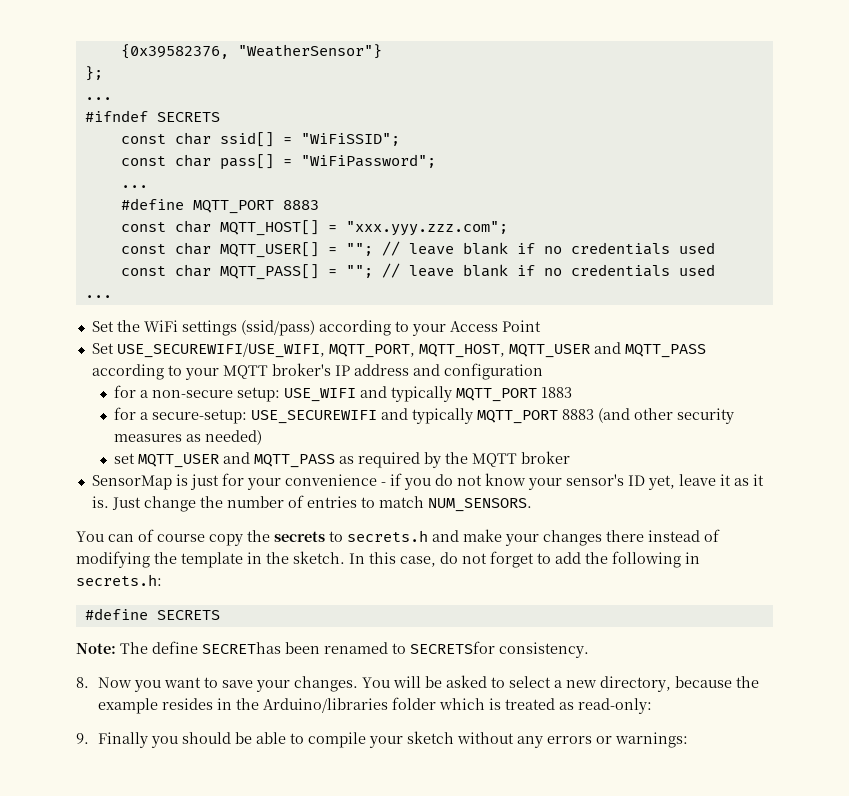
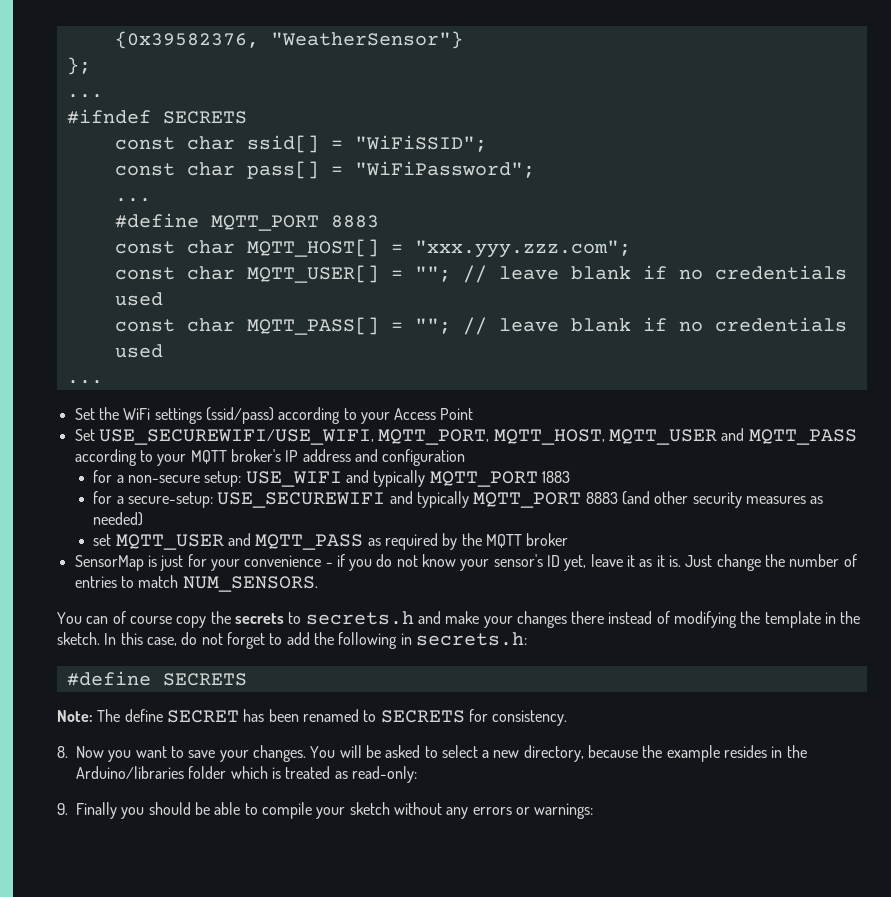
[202,642,281,654] SECREThas -> [166,709,265,723] SECRET has
[410,641,495,654] SECRETSfor -> [380,709,488,723] SECRETS for

